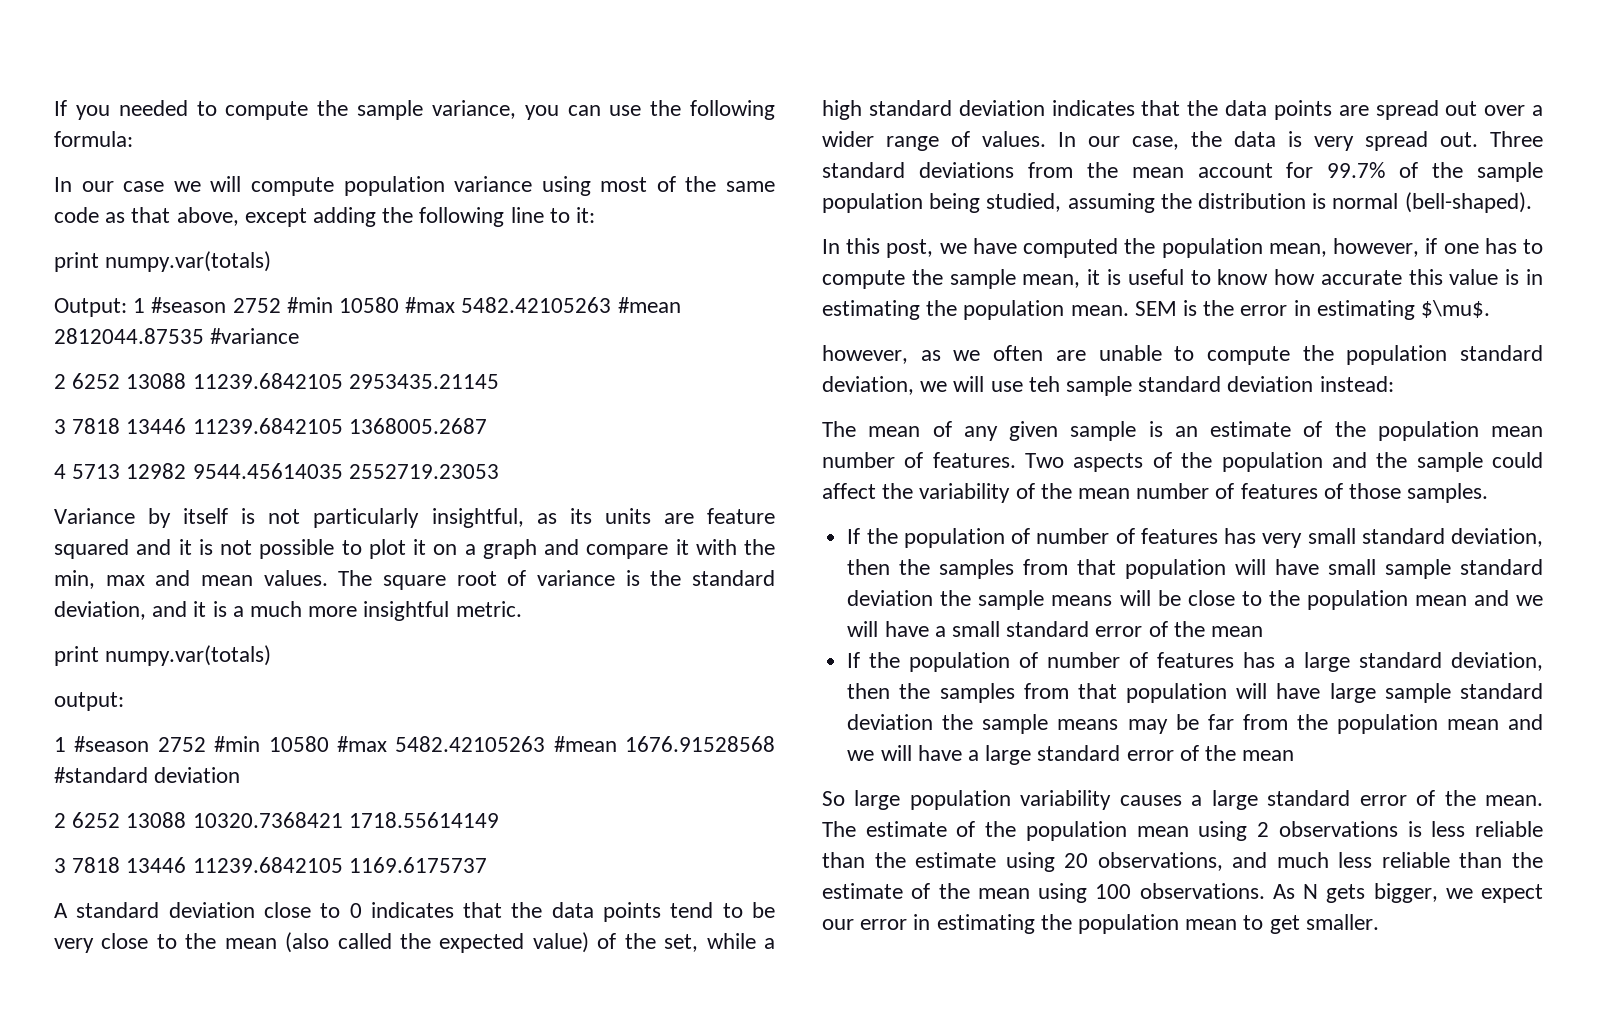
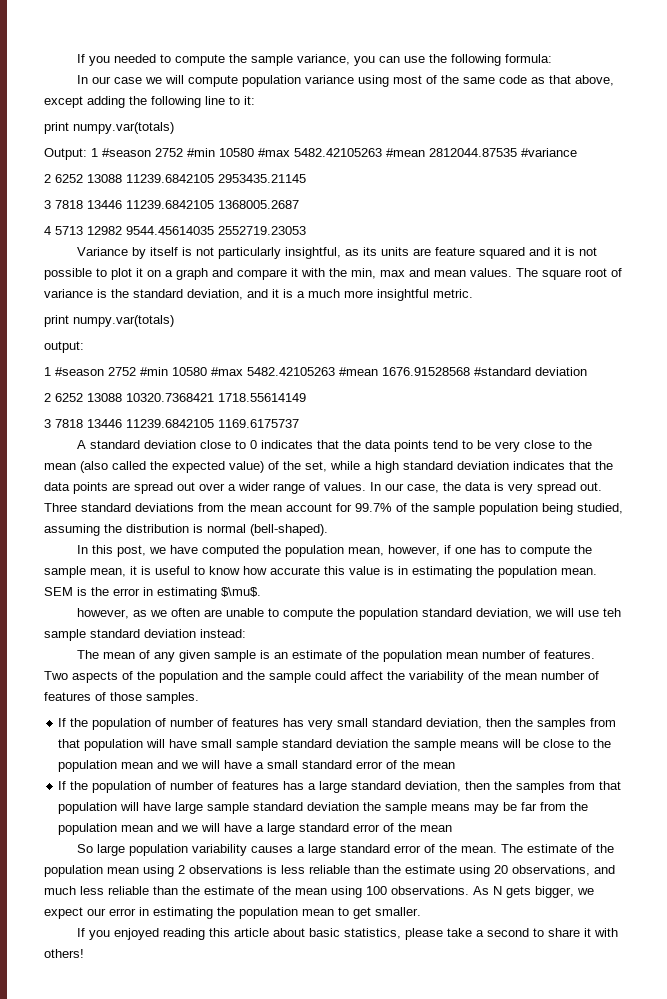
(1379, 922) none -> [77,928,619,940] [44,949,84,958] // If you enjoyed reading this article about basic statistics, please take a second to share it with others!

